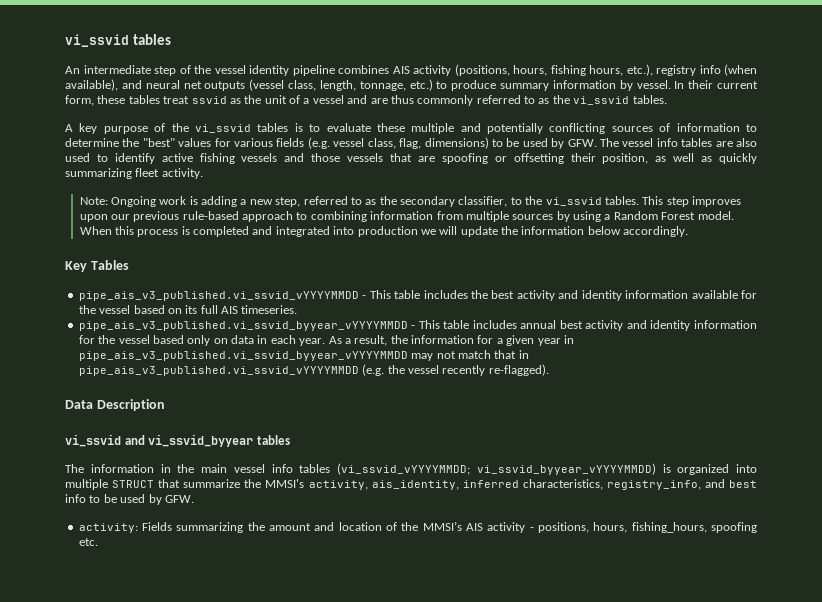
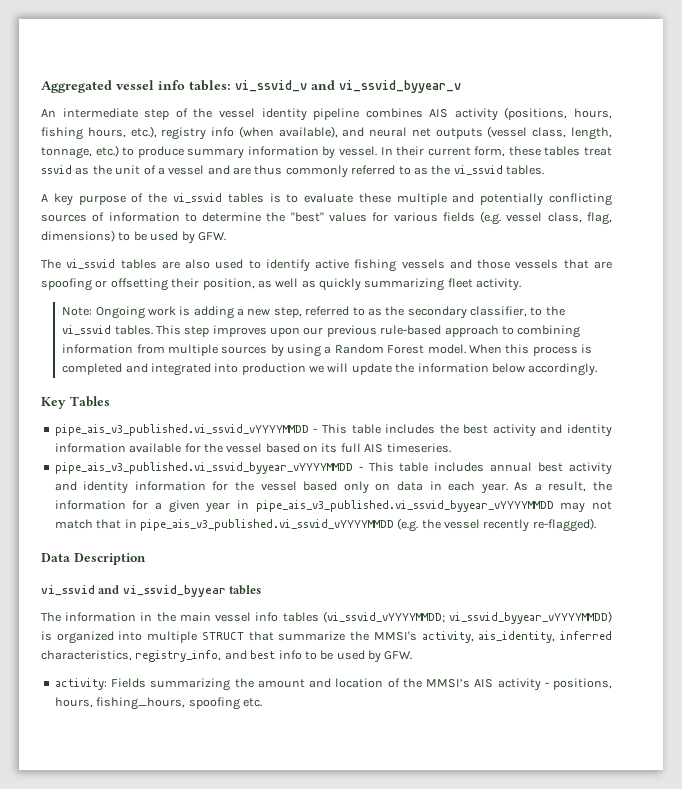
[65,34,171,47] vi_ssvid tables -> [41,80,461,93] Aggregated vessel info tables: vi_ssvid_v and vi_ssvid_byyear_v
[599,138,678,147] The vessel info -> [41,259,116,269] // The vi_ssvid

